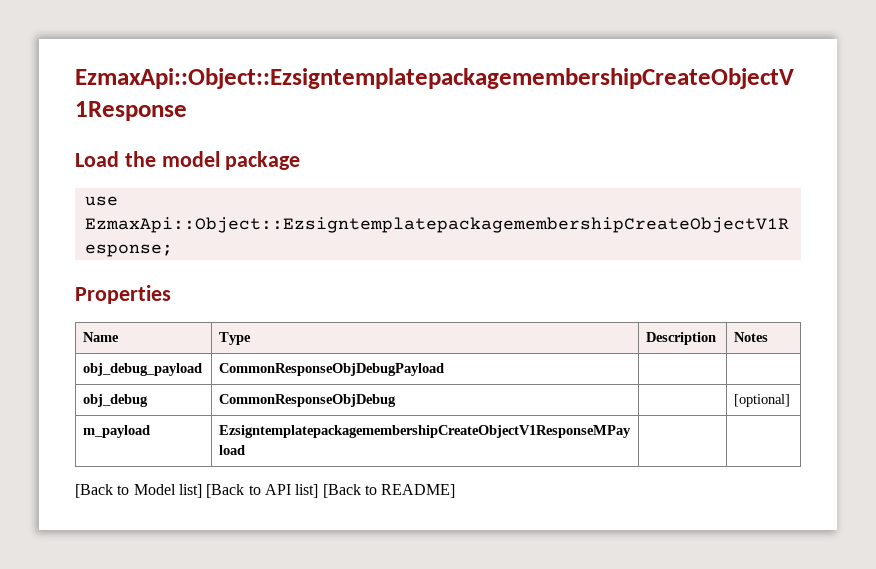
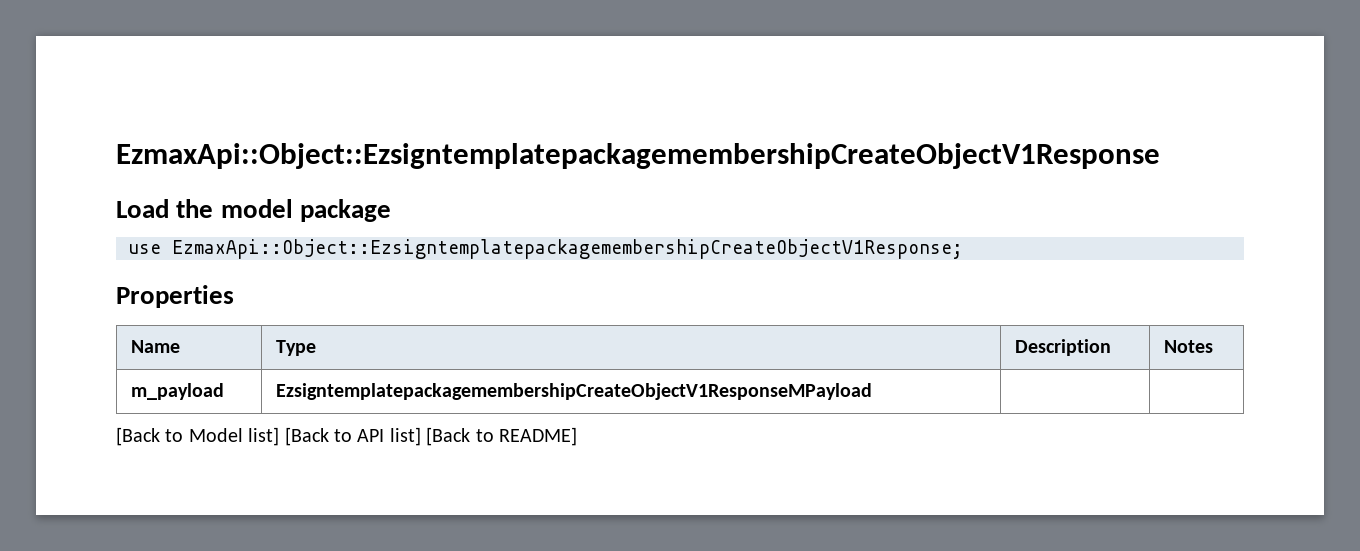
[83,363,203,376] [219,363,445,376] [83,394,149,407] [219,394,397,407] [734,394,791,407] // obj_debug_payload | CommonResponseObjDebugPayload | | // obj_debug | CommonResponseObjDebug | | [optional] -> (1213, 346) none

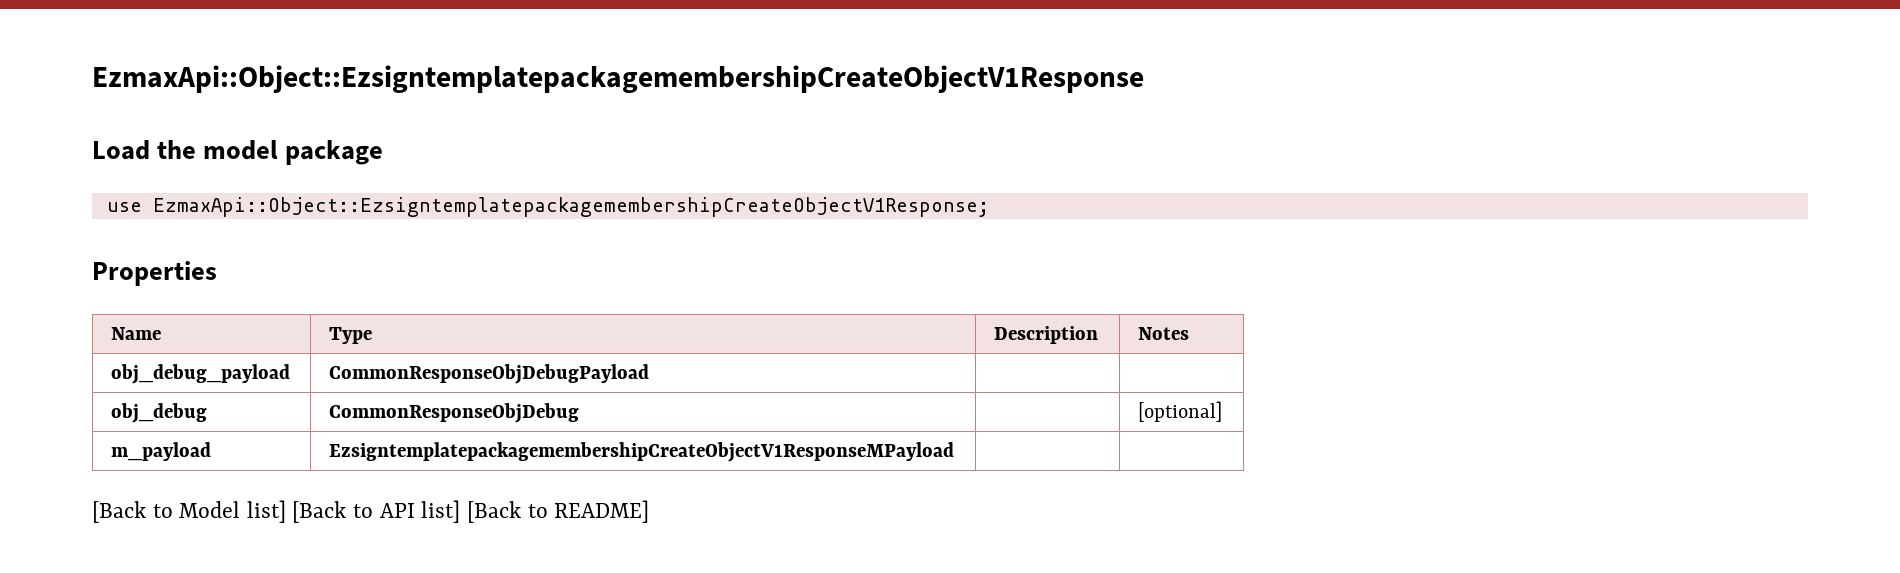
(1213, 346) none -> [111,364,291,384] [329,364,650,384] [111,403,208,423] [329,403,580,423] [1138,401,1223,422] // obj_debug_payload | CommonResponseObjDebugPayload | | // obj_debug | CommonResponseObjDebug | | [optional]

